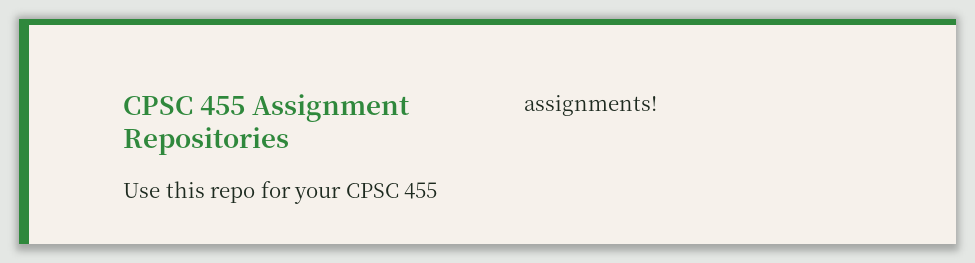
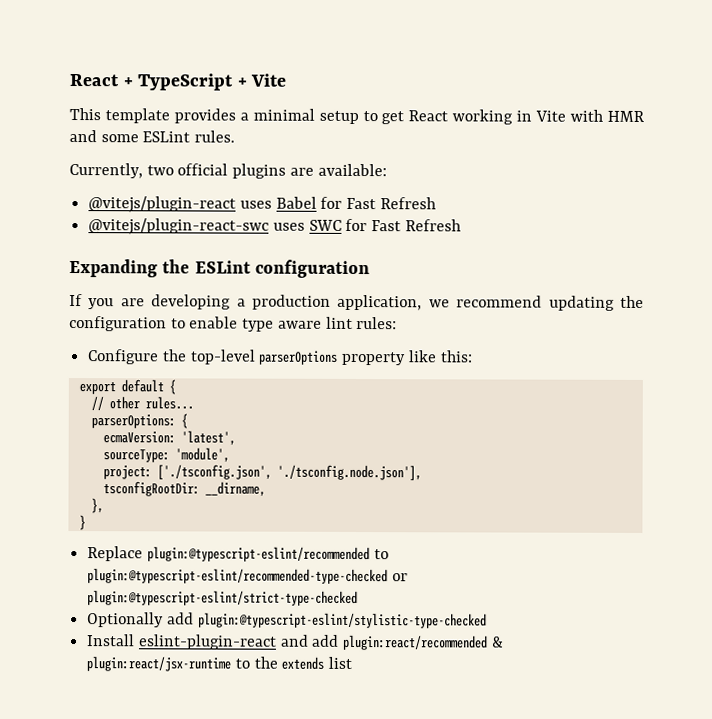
[123,94,411,122] [123,127,289,155] [123,181,438,204] [524,95,657,116] CPSC 455 Assignment Repositories // Use this repo for your CPSC 455 assignments! -> [69,73,287,91] [69,107,644,125] [69,129,236,143] [69,162,387,179] [88,196,436,213] [88,218,461,235] [69,258,370,279] [69,293,644,311] [69,315,398,332] [87,349,473,366] [78,379,176,395] [90,396,194,411] [90,413,188,429] [102,430,236,446] [102,447,230,463] [102,464,422,481] [102,481,266,497] [90,498,104,514] [78,515,86,531] [87,546,389,563] [87,568,408,585] [87,590,359,607] [87,612,487,629] [86,634,504,651] [86,656,353,672] React + TypeScript + Vite // This template provides a minimal setup to get React working in Vite with HMR and some ESLint rules. // Currently, two official plugins are available: // @vitejs/plugin-react uses Babel for Fast Refresh // @vitejs/plugin-react-swc uses SWC for Fast Refresh // Expanding the ESLint configuration // If you are developing a production application, we recommend updating the configuration to enable type aware lint rules: // Configure the top-level parserOptions property like this: // export default { // // other rules... // parserOptions: { // ecmaVersion: 'latest', // sourceType: 'module', // project: ['./tsconfig.json', './tsconfig.node.json'], // tsconfigRootDir: __dirname, // }, // } // Replace plugin:@typescript-eslint/recommended to plugin:@typescript-eslint/recommended-type-checked or plugin:@typescript-eslint/strict-type-checked // Optionally add plugin:@typescript-eslint/stylistic-type-checked // Install eslint-plugin-react and add plugin:react/recommended & plugin:react/jsx-runtime to the extends list

